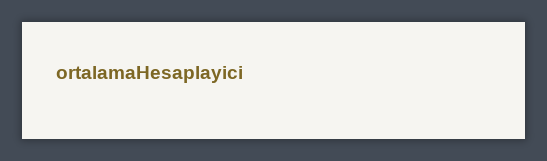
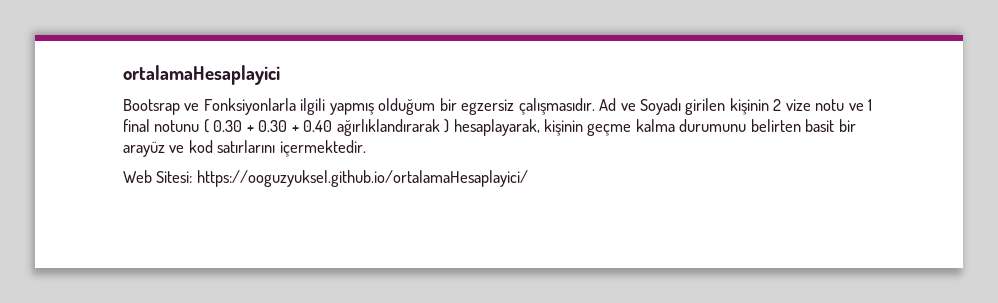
(243, 74) none -> [123,98,873,115] [123,119,856,136] [123,140,366,157] [123,170,528,187] // Bootsrap ve Fonksiyonlarla ilgili yapmış olduğum bir egzersiz çalışmasıdır. Ad ve Soyadı girilen kişinin 2 vize notu ve 1 final notunu ( 0.30 + 0.30 + 0.40 ağırlıklandırarak ) hesaplayarak, kişinin geçme kalma durumunu belirten basit bir arayüz ve kod satırlarını içermektedir. // Web Sitesi: https://ooguzyuksel.github.io/ortalamaHesaplayici/

